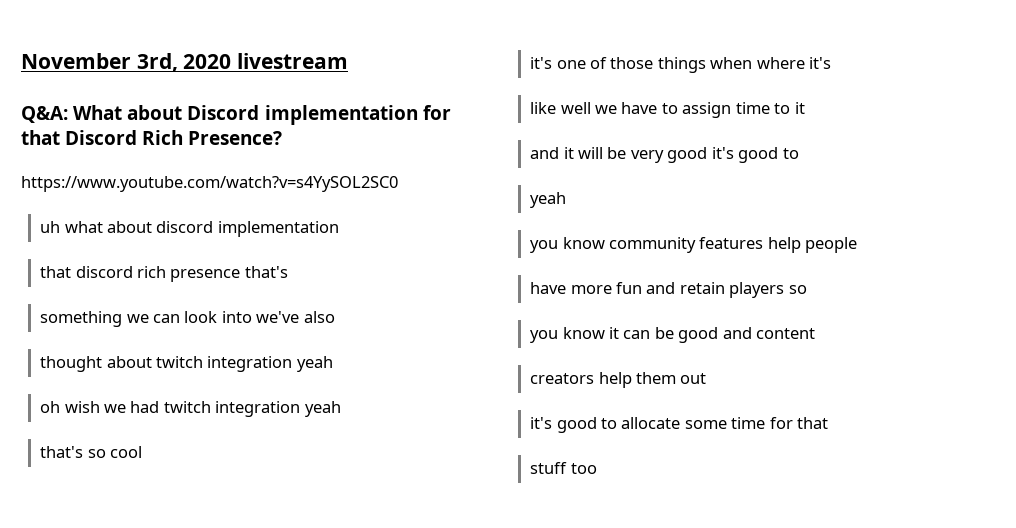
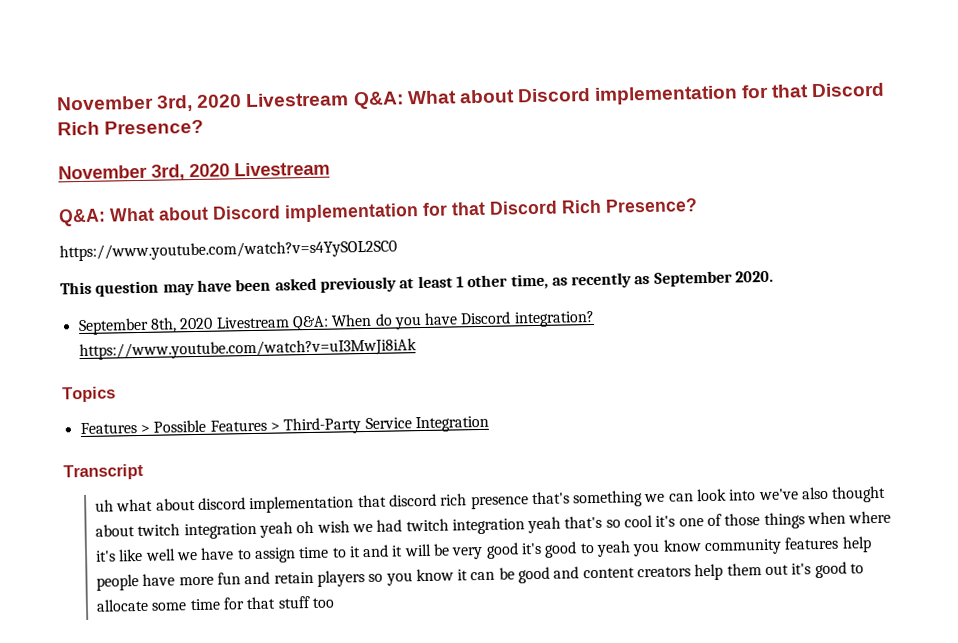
[21,53,349,72] November 3rd, 2020 livestream -> [56,82,886,112] [57,119,205,136] [58,161,330,181] November 3rd, 2020 Livestream Q&A: What about Discord implementation for that Discord Rich Presence? // November 3rd, 2020 Livestream
(398, 184) none -> [60,270,775,297] [77,310,595,336] [78,338,417,361] [62,386,116,403] [79,415,489,435] [63,463,144,481] // This question may have been asked previously at least 1 other time, as recently as September 2020. // September 8th, 2020 Livestream Q&A: When do you have Discord integration? https://www.youtube.com/watch?v=uI3MwJi8iAk // Topics // Features > Possible Features > Third-Party Service Integration // Transcript
(339, 229) // -> (355, 504) none
(288, 272) // -> (570, 498) none
(335, 317) // -> (830, 493) none
(333, 364) // -> (293, 529) none
(341, 409) // -> (562, 525) none
(142, 452) // -> (654, 521) none
(832, 63) // -> (116, 556) none
(805, 108) // -> (361, 552) none
[530,192,567,208] // yeah // -> [596,540,632,557] yeah
(858, 245) // -> (139, 582) none
(807, 289) // -> (384, 577) none
(816, 333) // -> (635, 573) none
(707, 378) // -> (790, 569) none
(829, 423) // -> (277, 603) none

